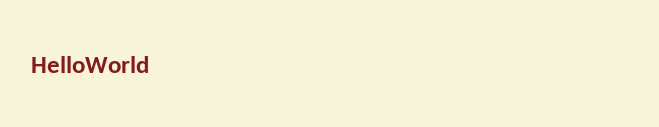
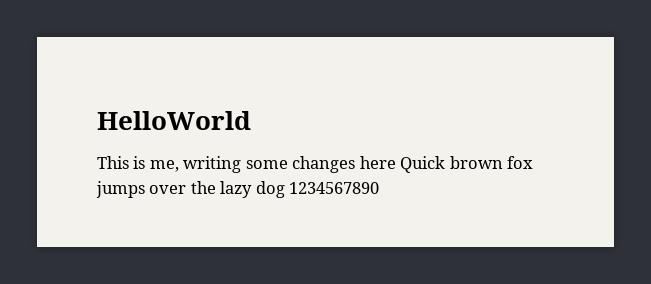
(149, 64) none -> [97,156,534,173] [96,181,380,198] // This is me, writing some changes here Quick brown fox jumps over the lazy dog 1234567890

